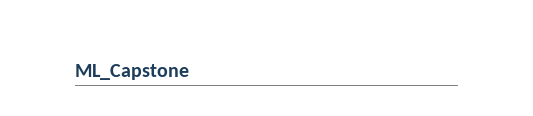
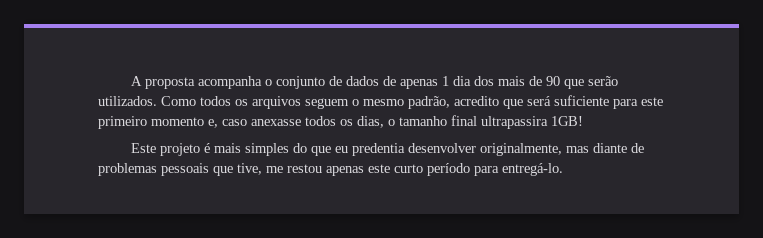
[75,64,189,80] ML_Capstone -> [130,76,618,89] [98,95,663,109] [98,115,583,129] [130,143,644,156] [98,163,563,176] A proposta acompanha o conjunto de dados de apenas 1 dia dos mais de 90 que serão utilizados. Como todos os arquivos seguem o mesmo padrão, acredito que será suficiente para este primeiro momento e, caso anexasse todos os dias, o tamanho final ultrapassira 1GB! // Este projeto é mais simples do que eu predentia desenvolver originalmente, mas diante de problemas pessoais que tive, me restou apenas este curto período para entregá-lo.

